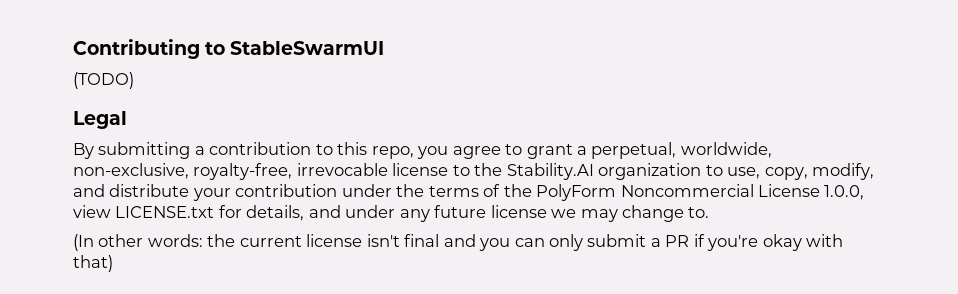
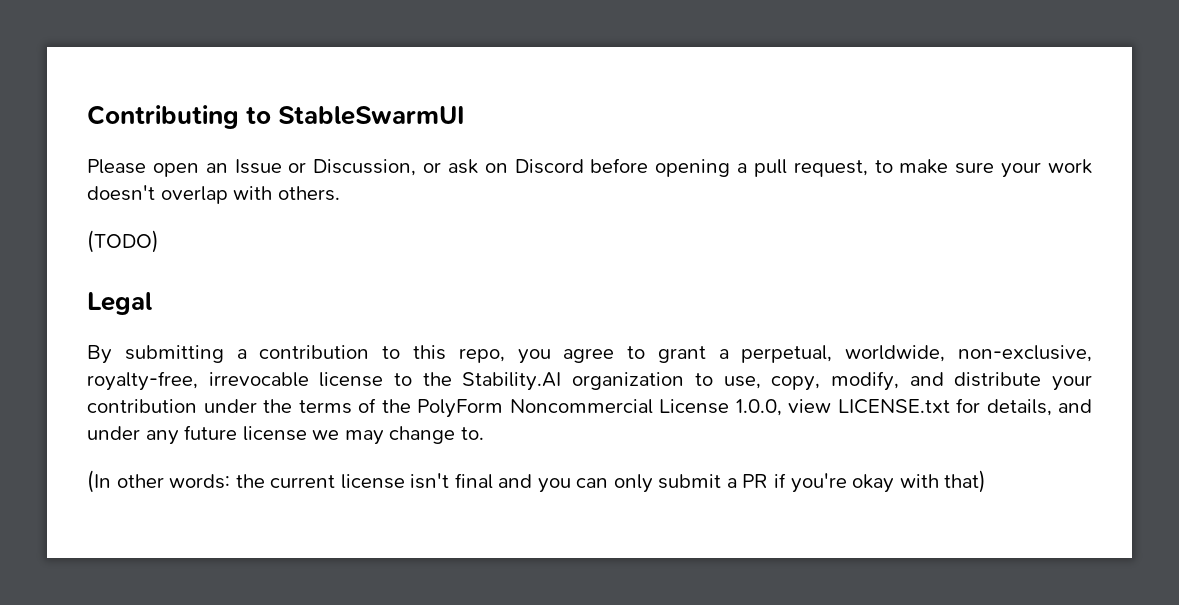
(385, 48) none -> [87,158,1093,178] [87,185,340,204] // Please open an Issue or Discussion, or ask on Discord before opening a pull request, to make sure your work doesn't overlap with others.

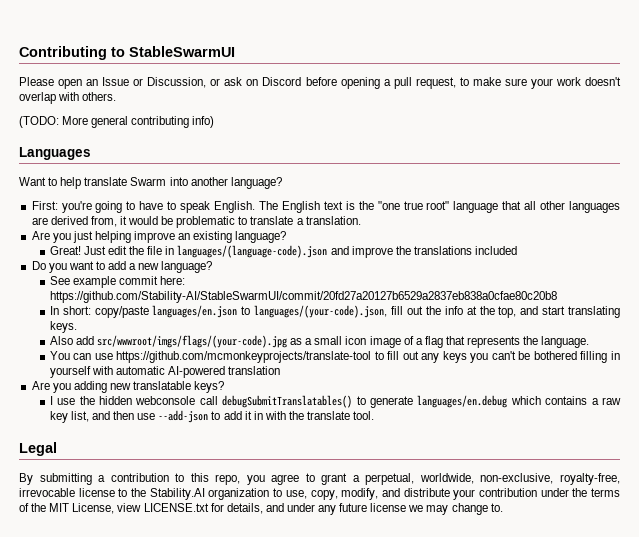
[87,230,159,253] (TODO) -> [19,116,215,128] [19,147,91,160] [19,177,282,189] [31,201,621,213] [31,216,361,228] [31,231,287,243] [49,245,518,258] [31,261,213,273] [49,276,186,288] [49,291,557,303] [49,305,621,318] [49,321,77,333] [49,335,590,348] [49,351,621,363] [49,366,281,378] [31,381,225,393] [49,395,621,408] [49,410,375,423] (TODO: More general contributing info) // Languages // Want to help translate Swarm into another language? // First: you're going to have to speak English. The English text is the "one true root" language that all other languages are derived from, it would be problematic to translate a translation. // Are you just helping improve an existing language? // Great! Just edit the file in languages/(language-code).json and improve the translations included // Do you want to add a new language? // See example commit here: https://github.com/Stability-AI/StableSwarmUI/commit/20fd27a20127b6529a2837eb838a0cfae80c20b8 // In short: copy/paste languages/en.json to languages/(your-code).json, fill out the info at the top, and start translating keys. // Also add src/wwwroot/imgs/flags/(your-code).jpg as a small icon image of a flag that represents the language. // You can use https://github.com/mcmonkeyprojects/translate-tool to fill out any keys you can't be bothered filling in yourself with automatic AI-powered translation // Are you adding new translatable keys? // I use the hidden webconsole call debugSubmitTranslatables() to generate languages/en.debug which contains a raw key list, and then use --add-json to add it in with the translate tool.
[417,399,782,418] PolyForm Noncommercial License 1.0.0, -> [49,503,115,514] MIT License,
[87,470,987,493] // (In other words: the current license isn't final and you can only submit a PR if you're okay with that) -> (503, 507) none

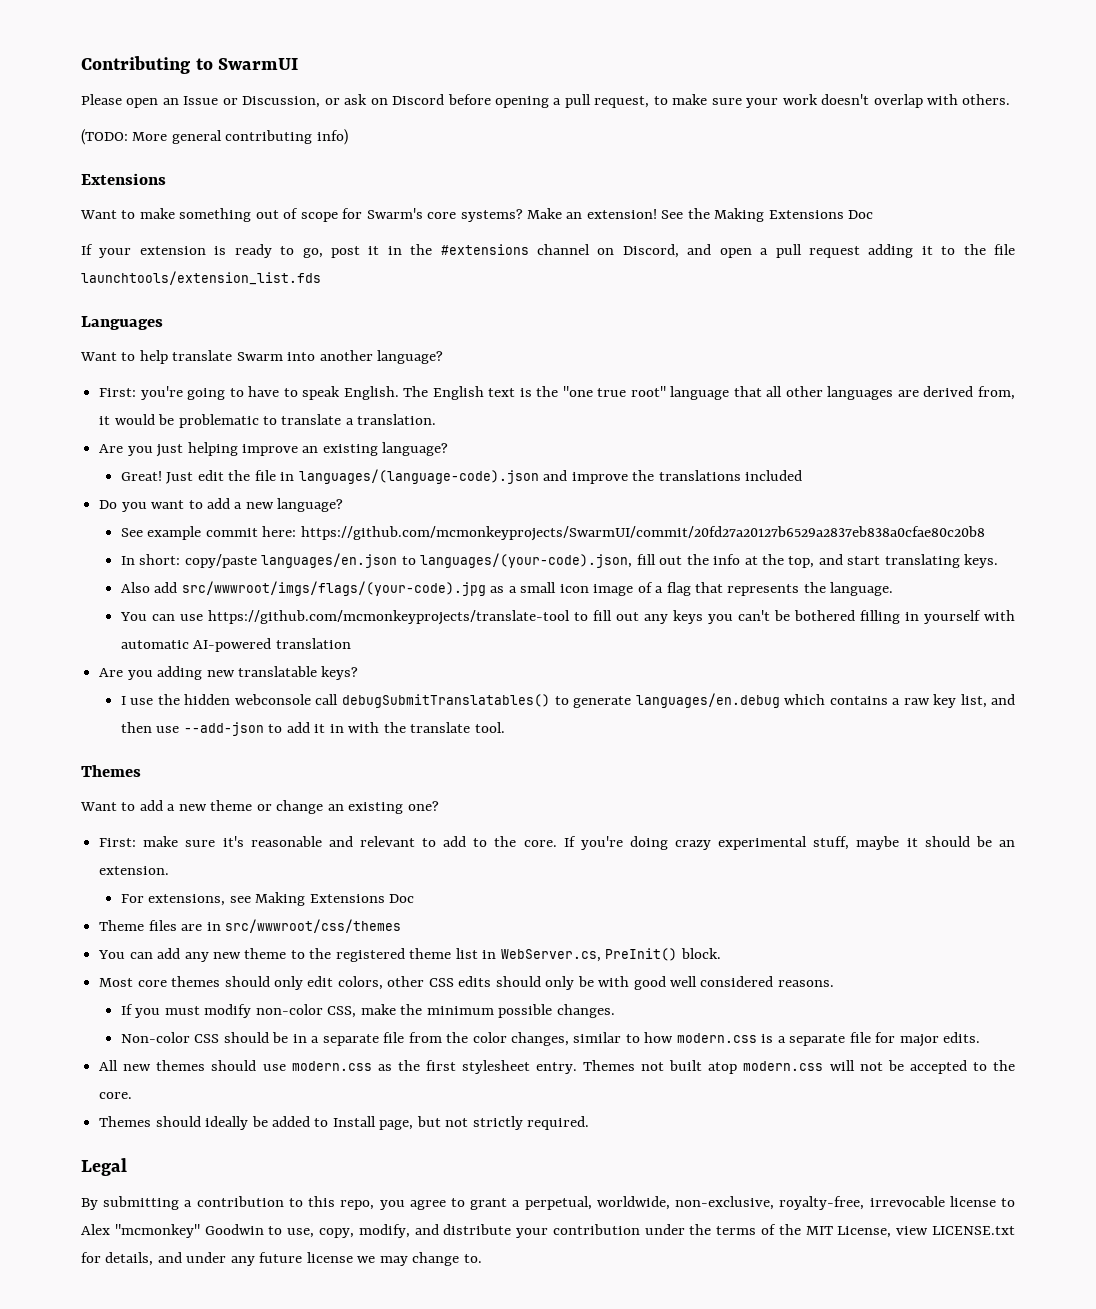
[129,46,235,57] StableSwarmUI -> [218,58,299,70] SwarmUI
(215, 122) none -> [81,173,166,185] [80,208,874,222] [81,244,1015,258] [81,271,321,285] // Extensions // Want to make something out of scope for Swarm's core systems? Make an extension! See the Making Extensions Doc // If your extension is ready to go, post it in the #extensions channel on Discord, and open a pull request adding it to the file launchtools/extension_list.fds
[49,291,557,303] https://github.com/Stability-AI/StableSwarmUI/commit/20fd27a20127b6529a2837eb838a0cfae80c20b8 -> [300,526,985,541] https://github.com/mcmonkeyprojects/SwarmUI/commit/20fd27a20127b6529a2837eb838a0cfae80c20b8
(375, 415) none -> [81,765,141,777] [80,800,439,814] [99,836,1015,850] [99,866,170,875] [120,892,415,906] [99,919,401,933] [98,948,721,962] [99,976,834,990] [120,1004,615,1018] [120,1032,980,1047] [99,1060,1015,1074] [99,1092,133,1099] [99,1116,590,1130] // Themes // Want to add a new theme or change an existing one? // First: make sure it's reasonable and relevant to add to the core. If you're doing crazy experimental stuff, maybe it should be an extension. // For extensions, see Making Extensions Doc // Theme files are in src/wwwroot/css/themes // You can add any new theme to the registered theme list in WebServer.cs, PreInit() block. // Most core themes should only edit colors, other CSS edits should only be with good well considered reasons. // If you must modify non-color CSS, make the minimum possible changes. // Non-color CSS should be in a separate file from the color changes, similar to how modern.css is a separate file for major edits. // All new themes should use modern.css as the first stylesheet entry. Themes not built atop modern.css will not be accepted to the core. // Themes should ideally be added to Install page, but not strictly required.
[131,488,270,500] the Stability.AI organization -> [81,1224,264,1238] Alex "mcmonkey" Goodwin

